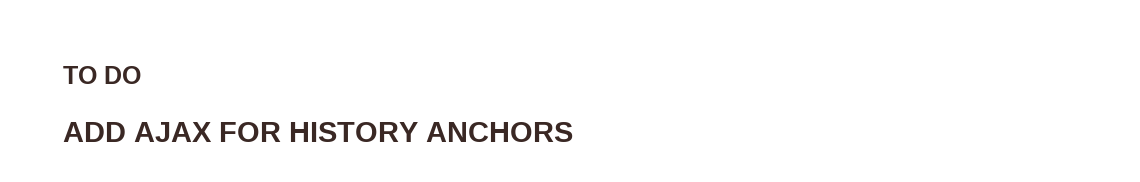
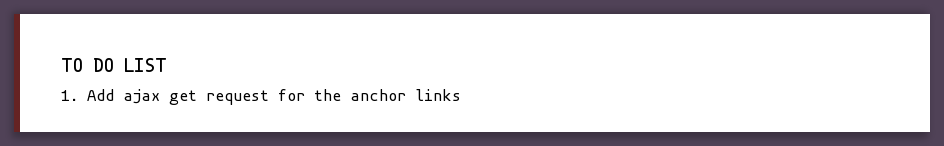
[63,122,573,142] // ADD AJAX FOR HISTORY ANCHORS -> [124,58,167,72] [61,89,462,105] LIST // 1. Add ajax get request for the anchor links

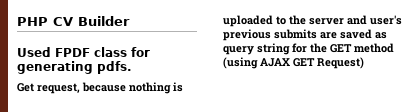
[61,58,167,72] [61,89,462,105] TO DO LIST // 1. Add ajax get request for the anchor links -> [17,16,130,26] [17,47,150,57] [17,61,132,74] [17,82,183,94] [223,15,402,27] [223,29,387,41] [223,43,394,55] [223,57,364,69] PHP CV Builder // Used FPDF class for generating pdfs. // Get request, because nothing is uploaded to the server and user's previous submits are saved as query string for the GET method (using AJAX GET Request)

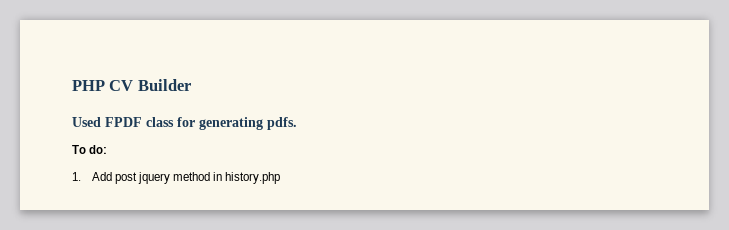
[17,82,183,94] [223,15,402,27] [223,29,387,41] [223,43,394,55] [223,57,364,69] Get request, because nothing is uploaded to the server and user's previous submits are saved as query string for the GET method (using AJAX GET Request) -> [72,145,108,154] [72,172,281,184] To do: // 1. Add post jquery method in history.php

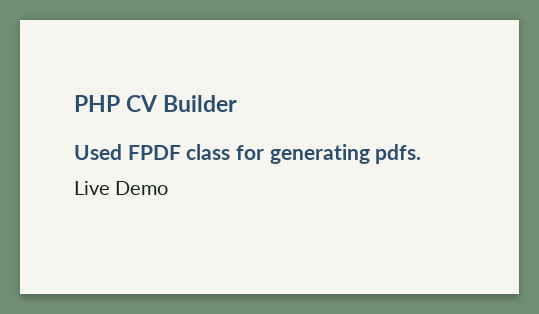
[72,145,108,154] [72,172,281,184] To do: // 1. Add post jquery method in history.php -> [74,181,169,195] Live Demo

